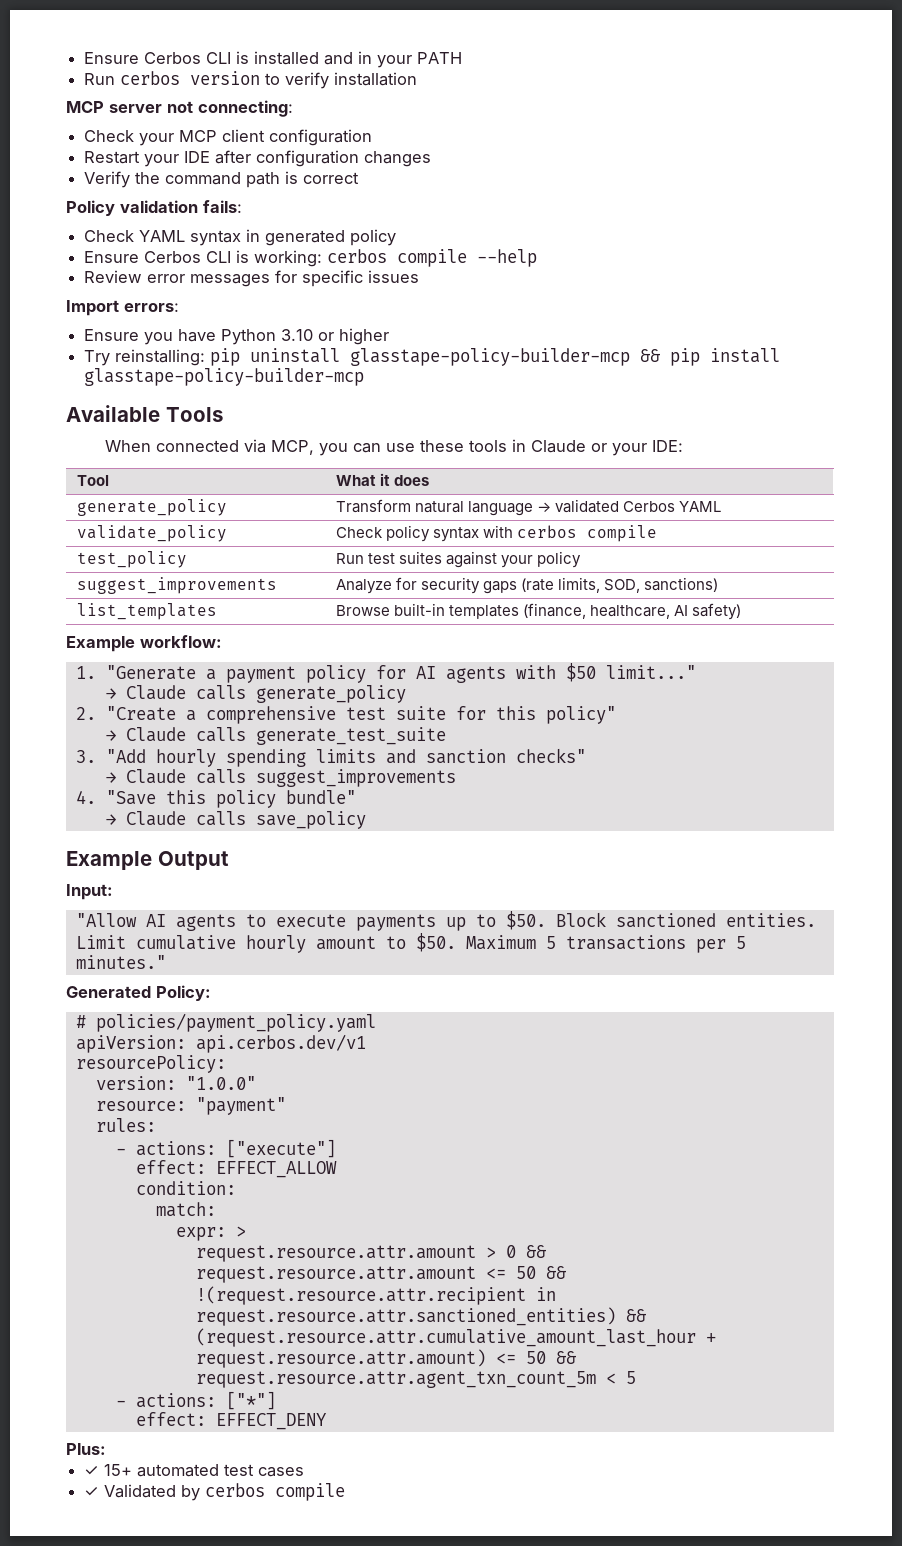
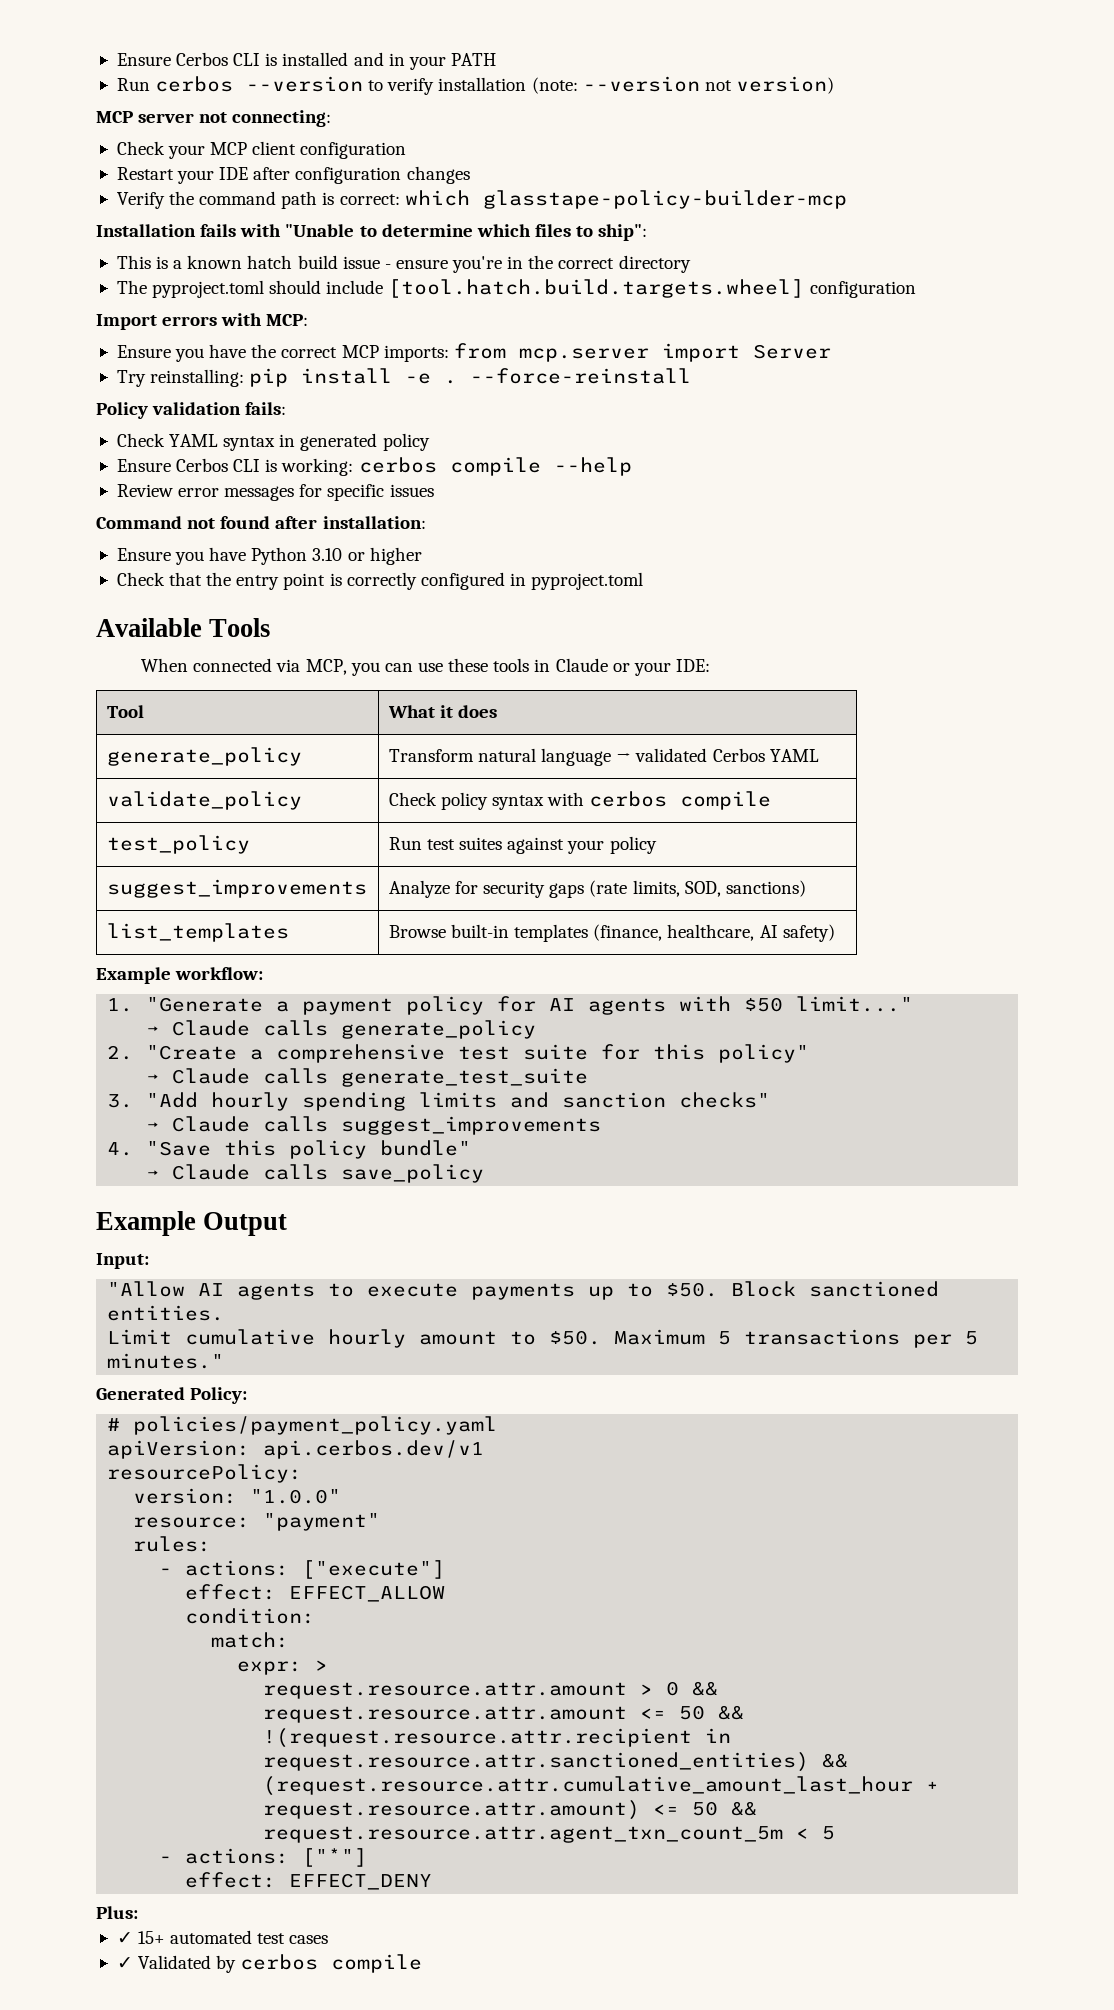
[190,71,261,85] version -> [246,76,364,92] --version
(418, 79) none -> [531,76,834,94] (note: --version not version)
[303,172,360,184] correct -> [339,190,847,209] [96,224,648,241] [116,255,691,273] [116,279,916,298] [96,313,309,330] [116,343,831,362] [116,368,692,387] correct: which glasstape-policy-builder-mcp // Installation fails with "Unable to determine which files to ship": // This is a known hatch build issue - ensure you're in the correct directory // The pyproject.toml should include [tool.hatch.build.targets.wheel] configuration // Import errors with MCP: // Ensure you have the correct MCP imports: from mcp.server import Server // Try reinstalling: pip install -e . --force-reinstall
[66,300,179,316] Import errors: -> [96,516,426,529] Command not found after installation:
[84,348,781,366] [84,368,365,386] Try reinstalling: pip uninstall glasstape-policy-builder-mcp && pip install glasstape-policy-builder-mcp -> [116,572,644,590] Check that the entry point is correctly configured in pyproject.toml

